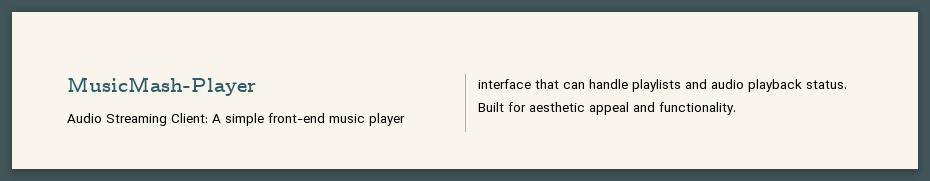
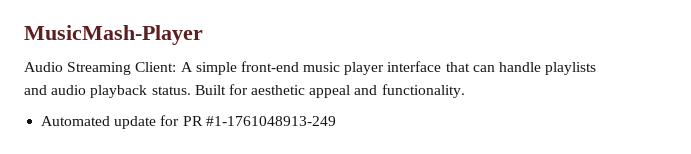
(736, 108) none -> [41,115,336,129] // Automated update for PR #1-1761048913-249

